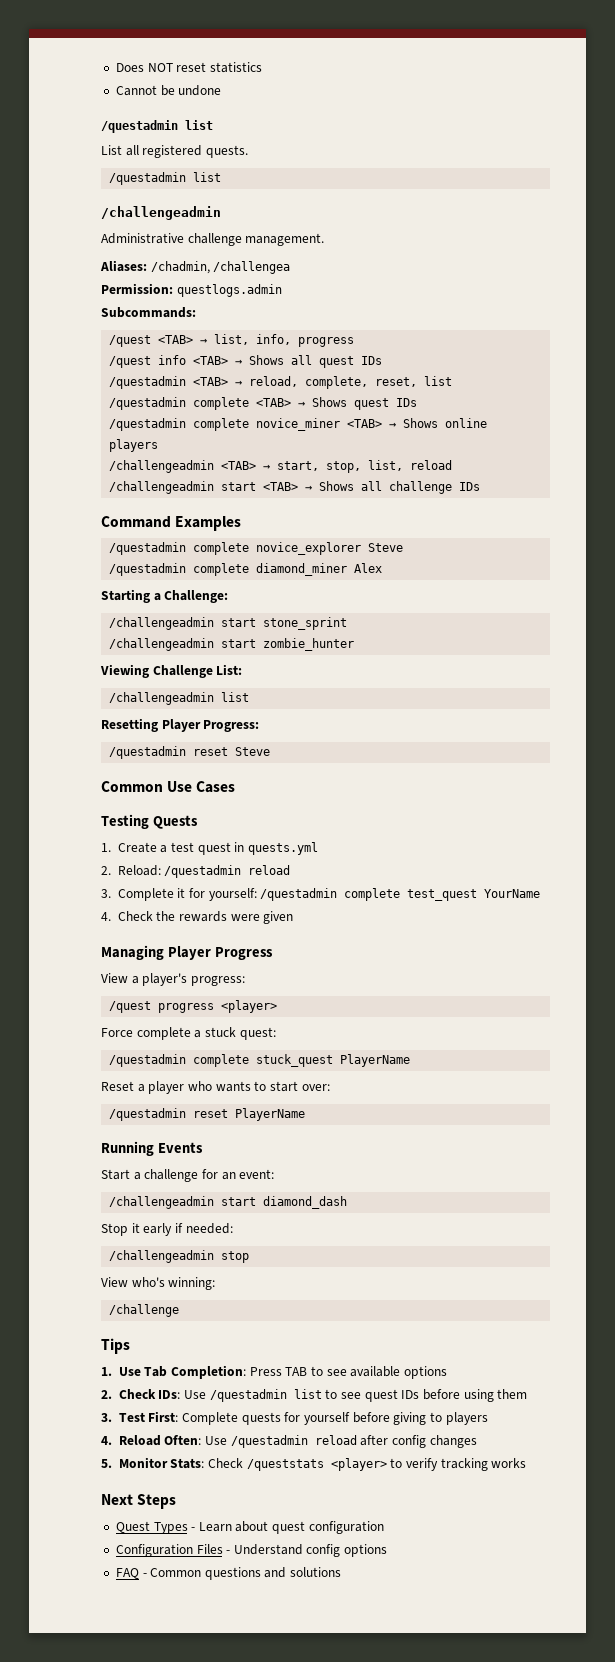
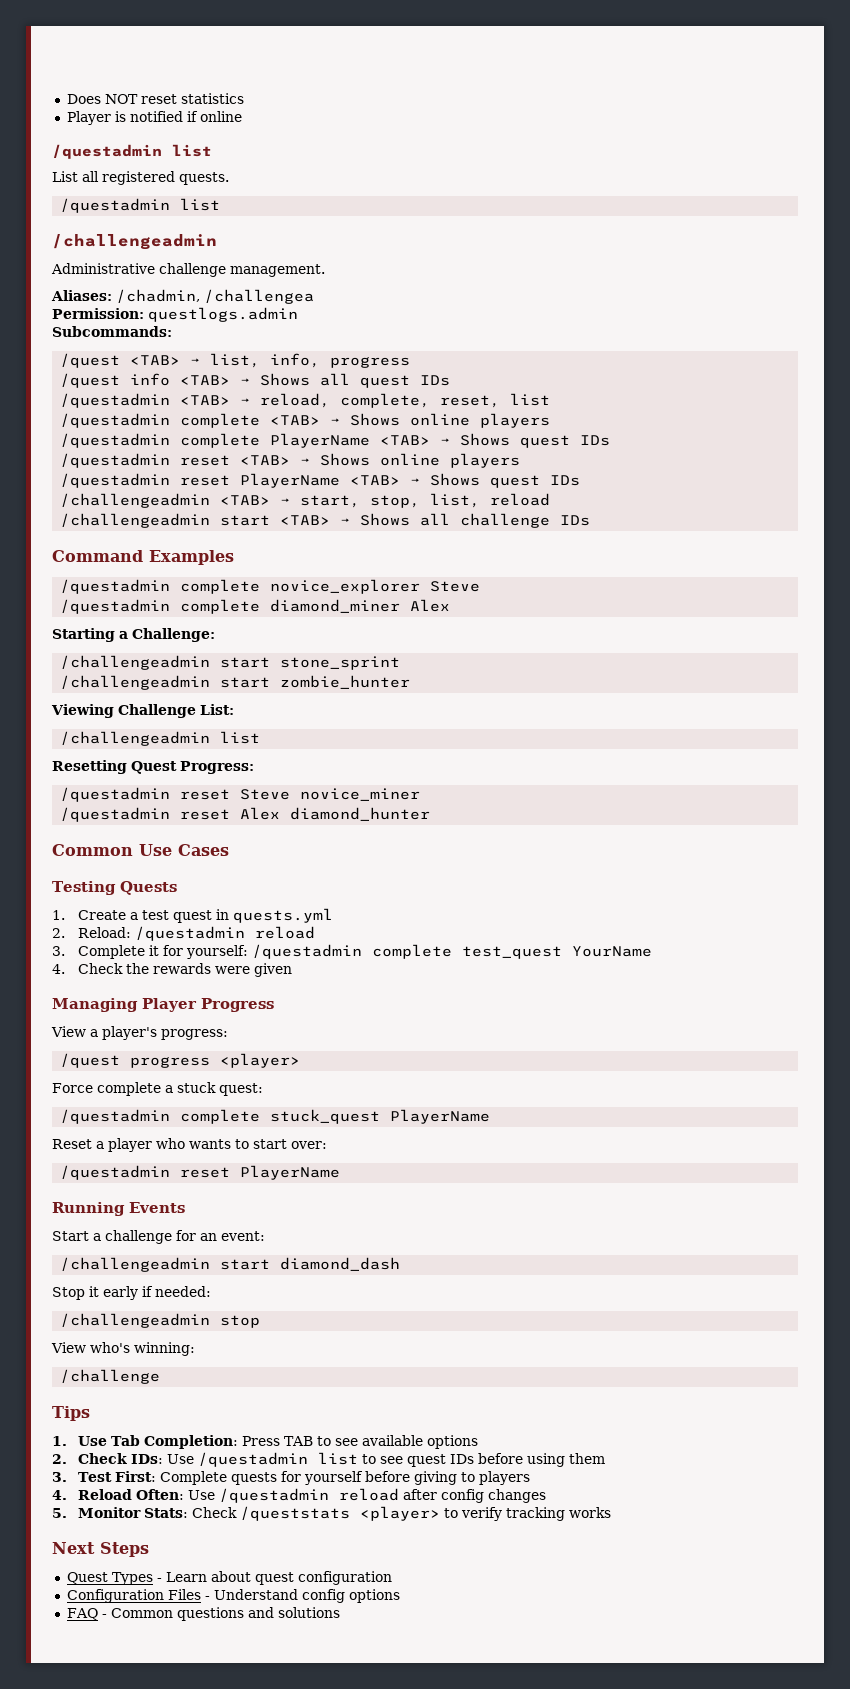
[115,85,222,96] Cannot be undone -> [66,111,242,125] Player is notified if online
[354,398,418,410] [109,418,488,431] [109,439,159,452] quest IDs // /questadmin complete novice_miner <TAB> → Shows online players -> [410,413,551,428] [60,433,611,448] [60,453,521,468] [60,473,581,488] online players // /questadmin complete PlayerName <TAB> → Shows quest IDs // /questadmin reset <TAB> → Shows online players // /questadmin reset PlayerName <TAB> → Shows quest IDs
[161,719,201,732] Player -> [131,761,177,774] Quest
(271, 751) none -> [300,788,421,801] [60,807,431,822] novice_miner // /questadmin reset Alex diamond_hunter

